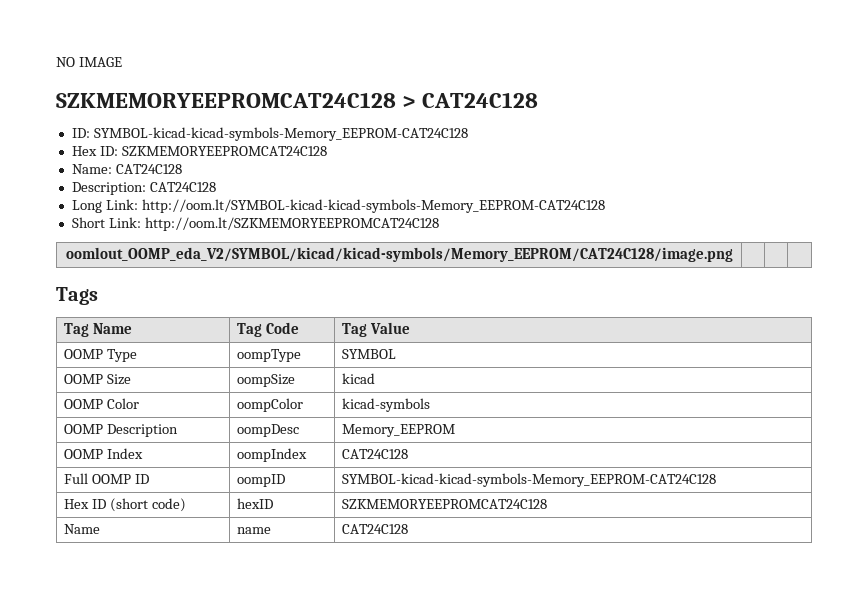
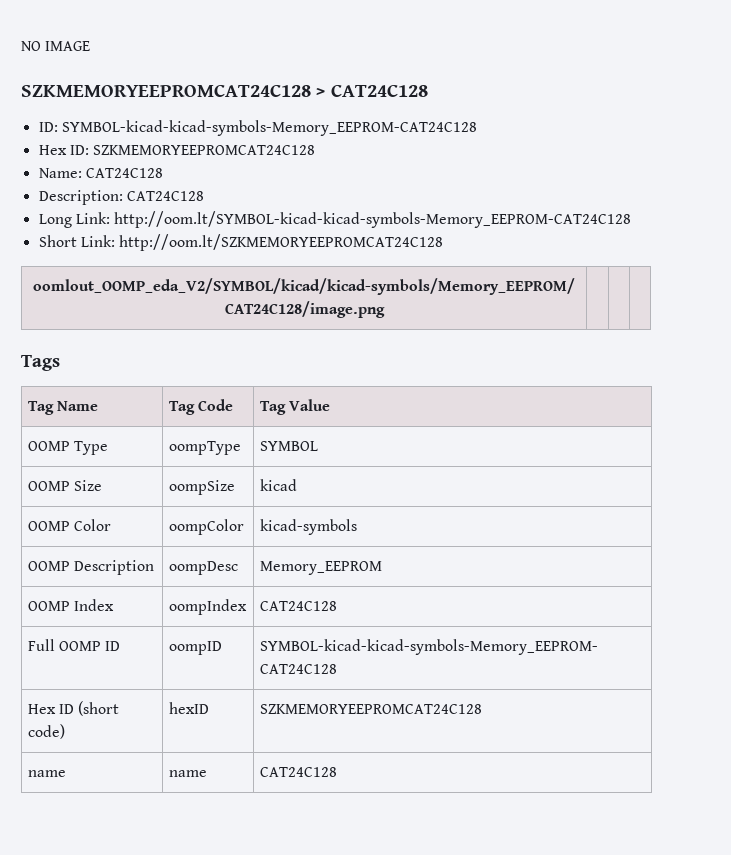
[63,524,100,534] Name -> [27,770,66,777] name

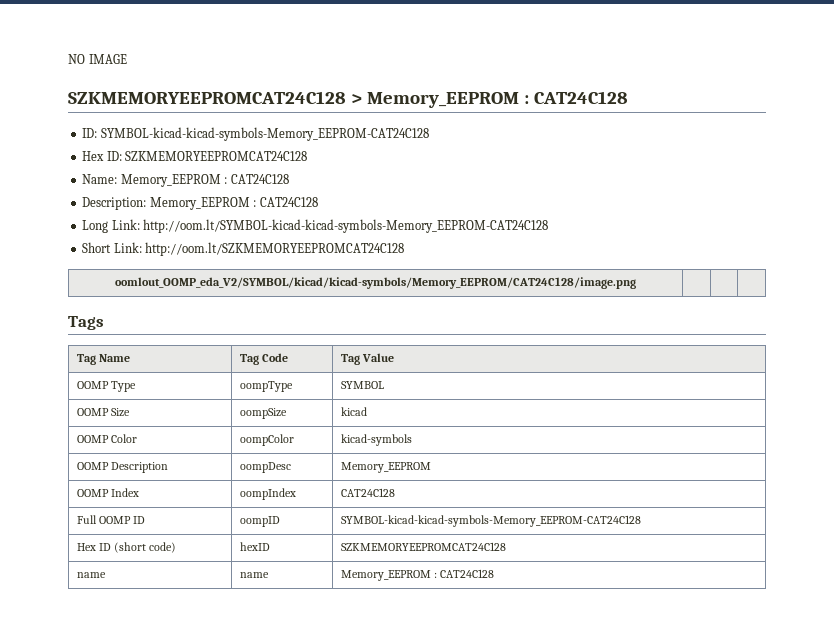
(326, 92) none -> [366,92,529,108] Memory_EEPROM :
(82, 173) none -> [120,174,228,187] Memory_EEPROM :
(123, 197) none -> [149,197,257,210] Memory_EEPROM :
(207, 773) none -> [340,570,437,581] Memory_EEPROM :

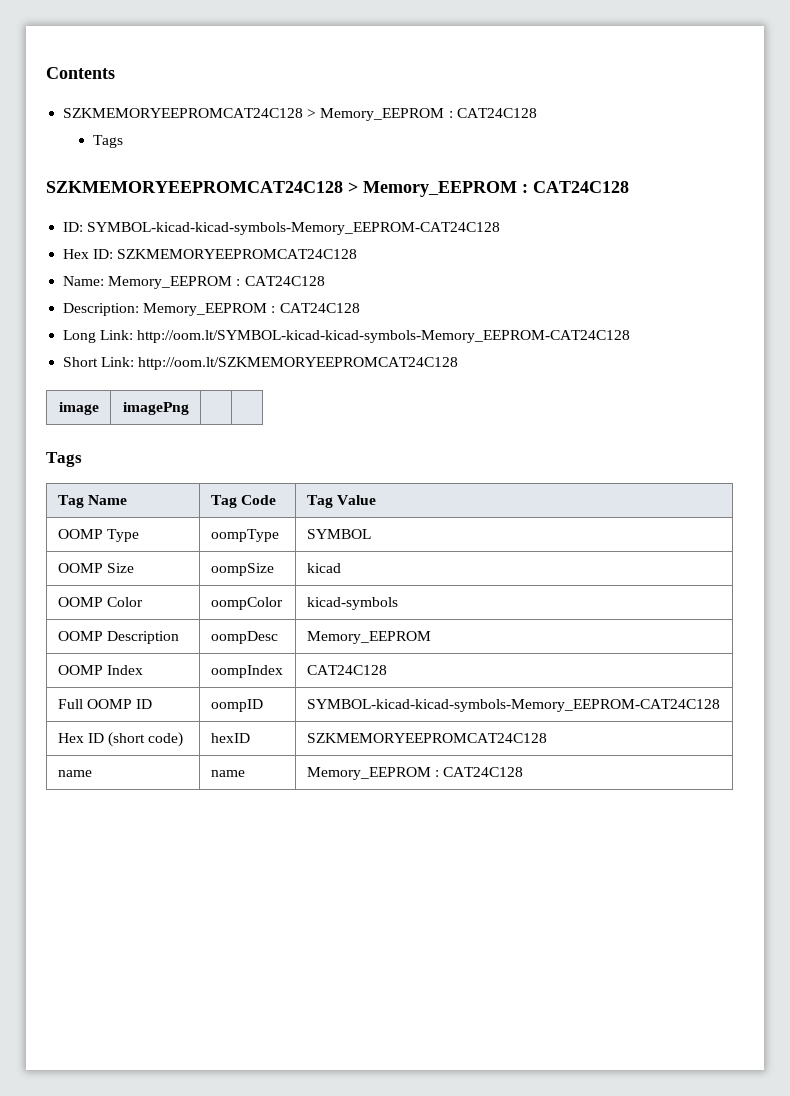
[68,54,127,64] NO IMAGE -> [46,67,115,79] [63,108,537,121] [92,135,123,148] Contents // SZKMEMORYEEPROMCAT24C128 > Memory_EEPROM : CAT24C128 // Tags
[115,277,636,289] oomlout_OOMP_eda_V2/SYMBOL/kicad/kicad-symbols/Memory_EEPROM/CAT24C128/image.png | -> [58,402,99,415] [122,402,189,415] image | imagePng

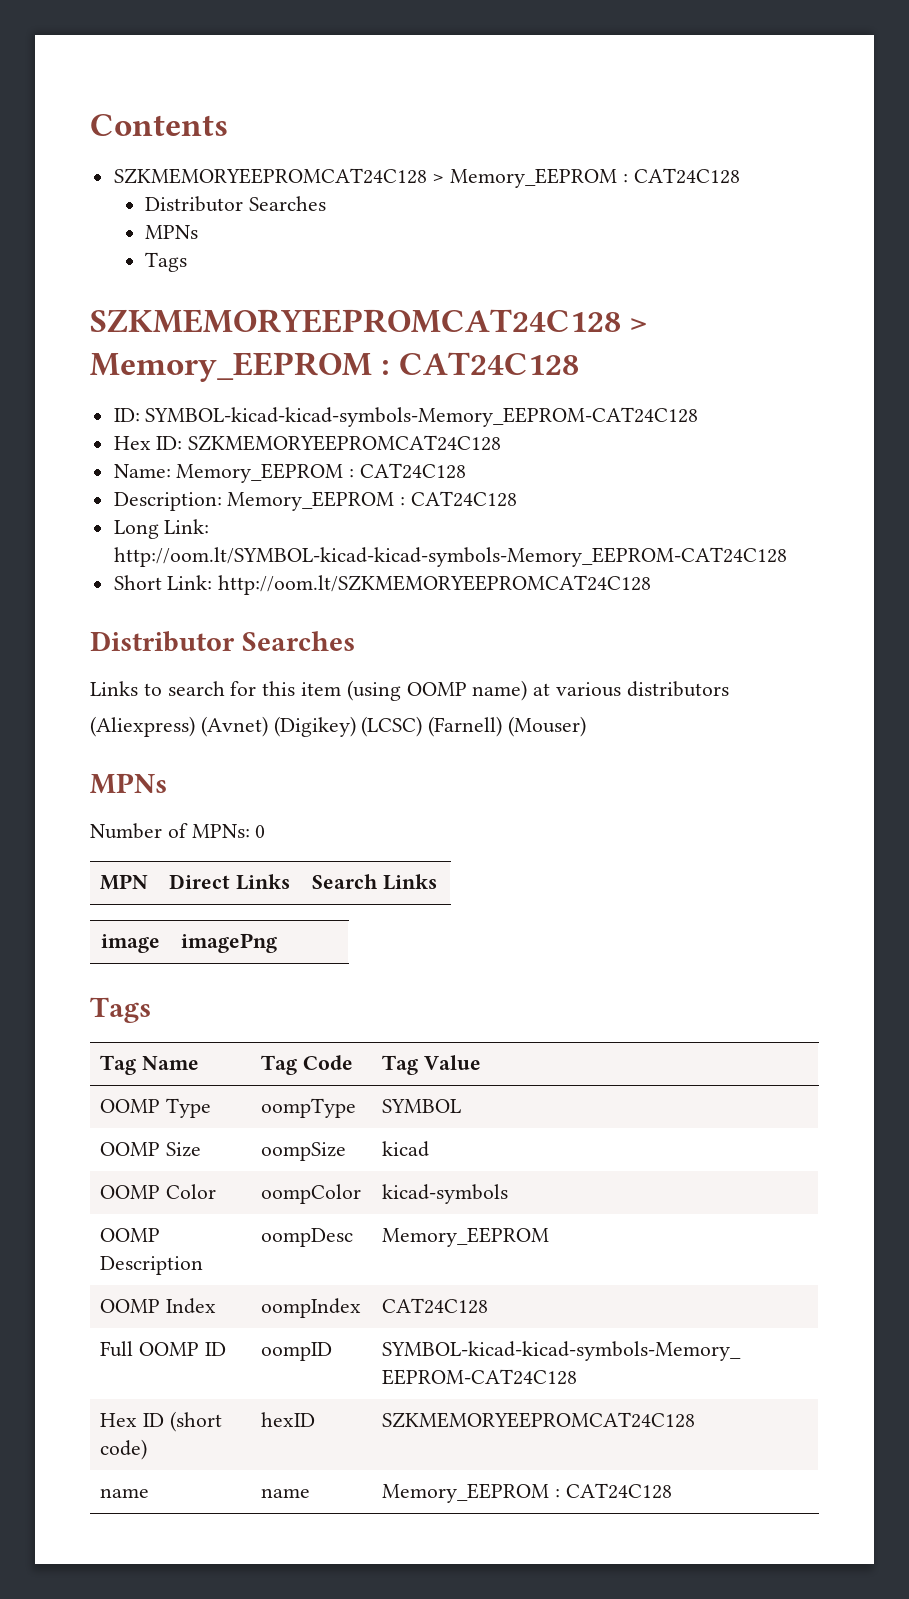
(537, 113) none -> [145,196,327,212] [145,225,199,239] // Distributor Searches // MPNs
(459, 363) none -> [90,631,355,652] [90,680,729,701] [90,716,587,737] [90,773,167,794] [90,823,266,839] [100,874,149,890] [169,874,290,890] [312,874,437,890] // Distributor Searches // Links to search for this item (using OOMP name) at various distributors // (Aliexpress) (Avnet) (Digikey) (LCSC) (Farnell) (Mouser) // MPNs // Number of MPNs: 0 // MPN | Direct Links | Search Links

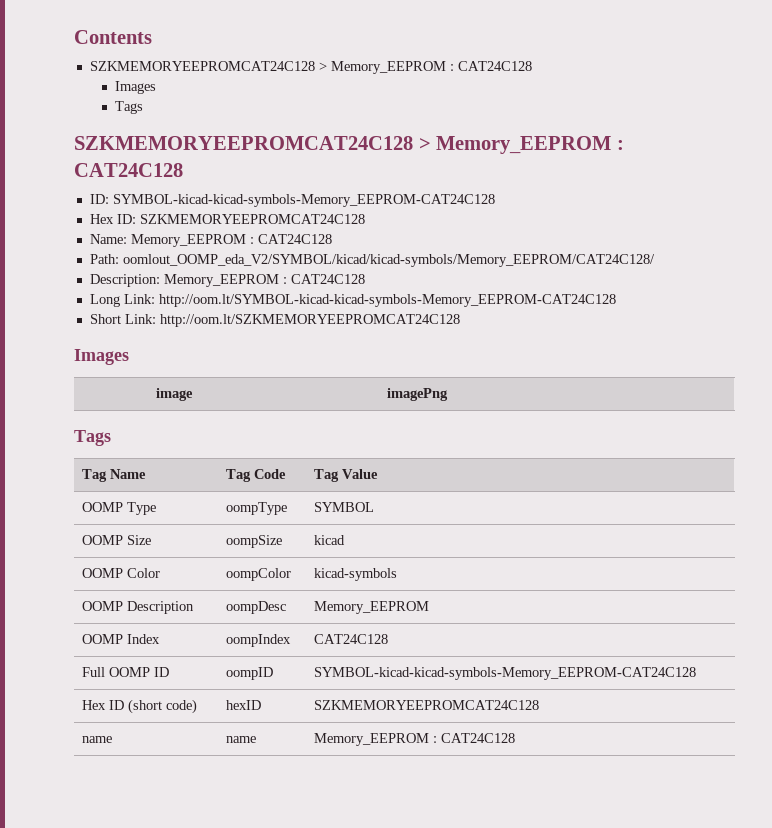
[145,196,327,212] [145,225,199,239] Distributor Searches // MPNs -> [114,81,156,94] Images
(467, 471) none -> [89,254,655,267] // Path: oomlout_OOMP_eda_V2/SYMBOL/kicad/kicad-symbols/Memory_EEPROM/CAT24C128/
[90,631,355,652] [90,680,729,701] [90,716,587,737] [90,773,167,794] [90,823,266,839] [100,874,149,890] [169,874,290,890] [312,874,437,890] Distributor Searches // Links to search for this item (using OOMP name) at various distributors // (Aliexpress) (Avnet) (Digikey) (LCSC) (Farnell) (Mouser) // MPNs // Number of MPNs: 0 // MPN | Direct Links | Search Links -> [74,349,129,365] Images

